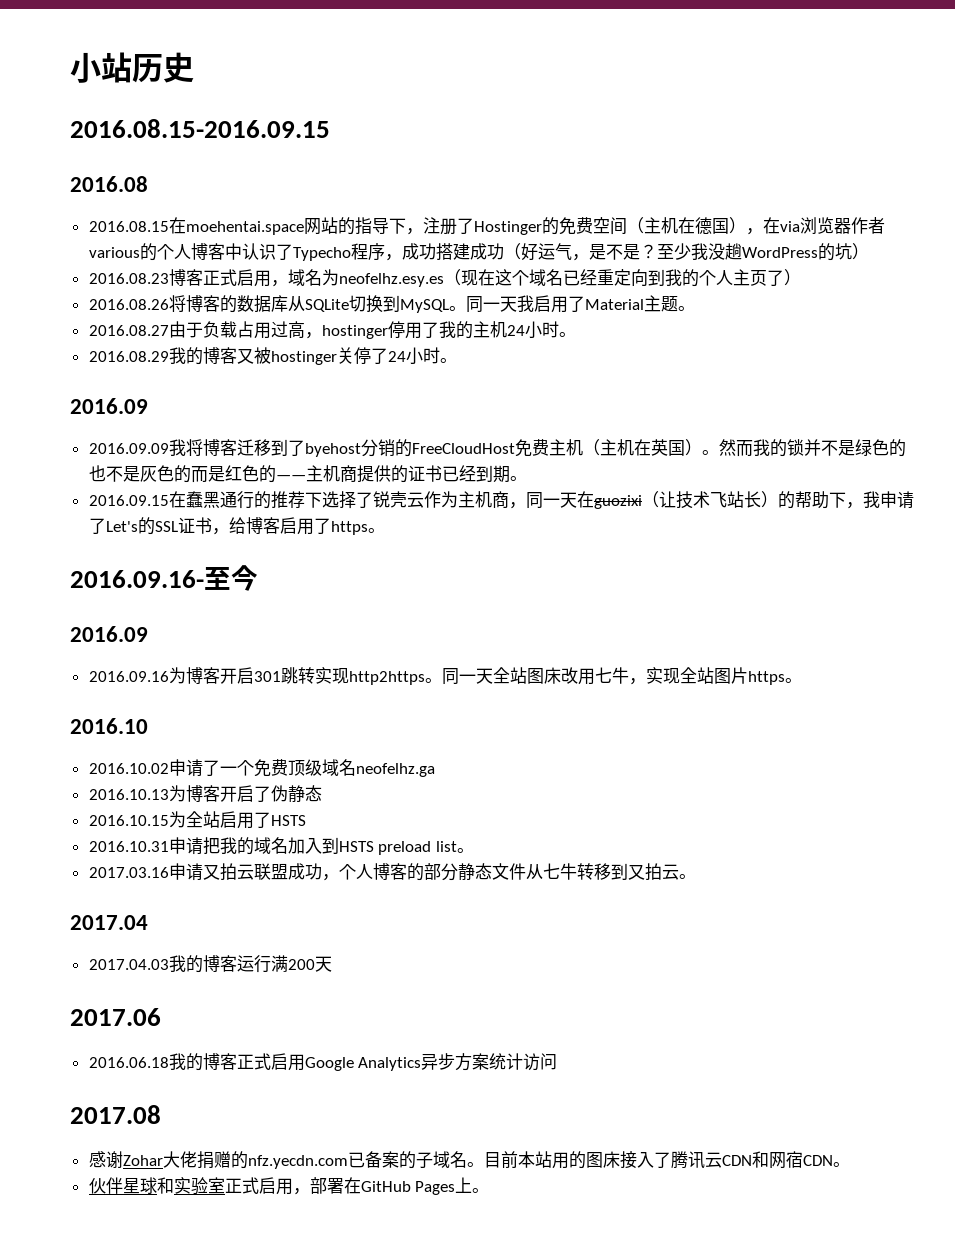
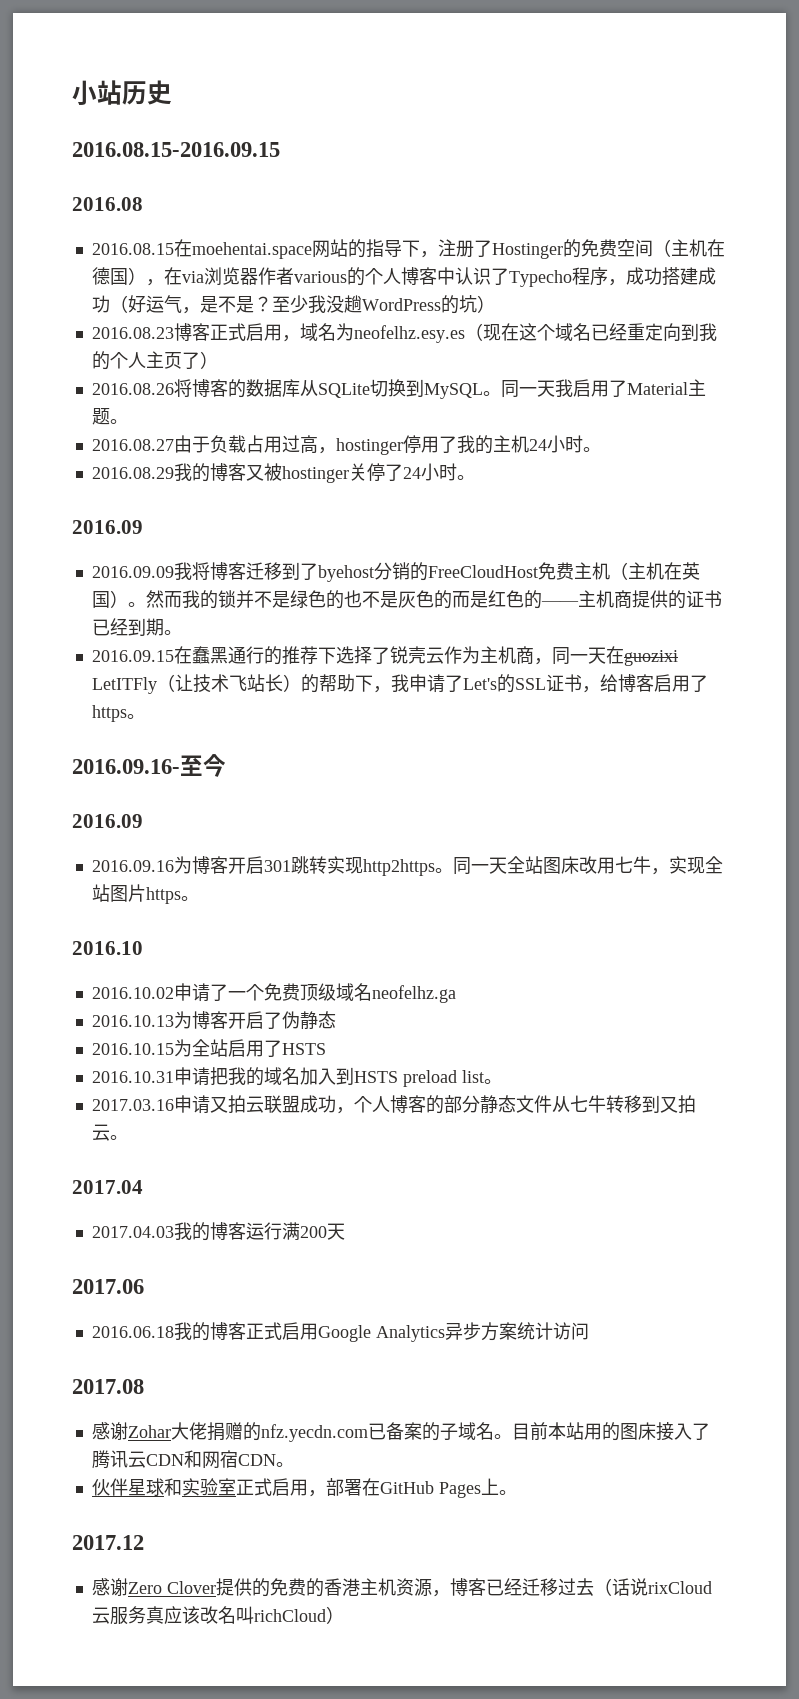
(642, 502) none -> [91,677,157,694] LetITFly
(490, 1190) none -> [72,1535,144,1550] [91,1578,712,1597] [91,1606,344,1625] // 2017.12 // 感谢Zero Clover提供的免费的香港主机资源，博客已经迁移过去（话说rixCloud云服务真应该改名叫richCloud）

